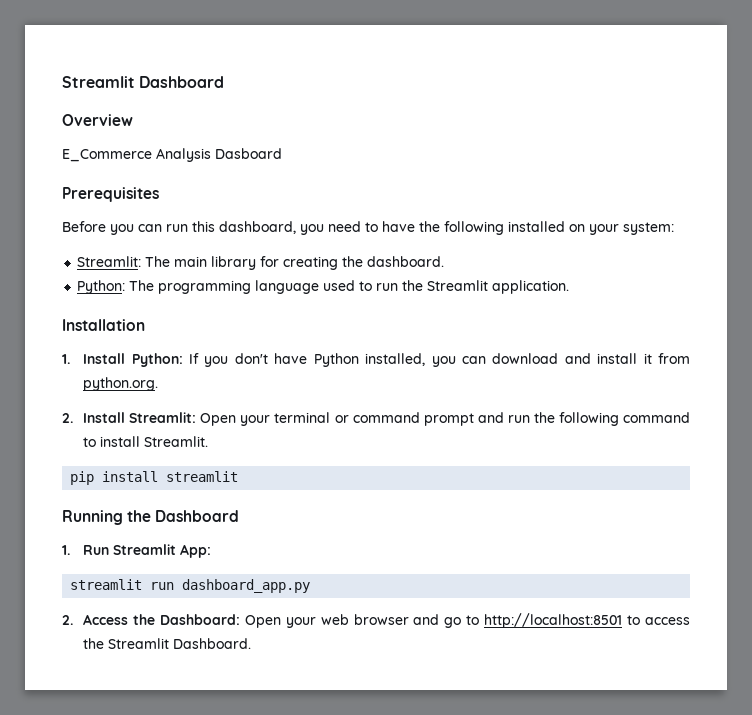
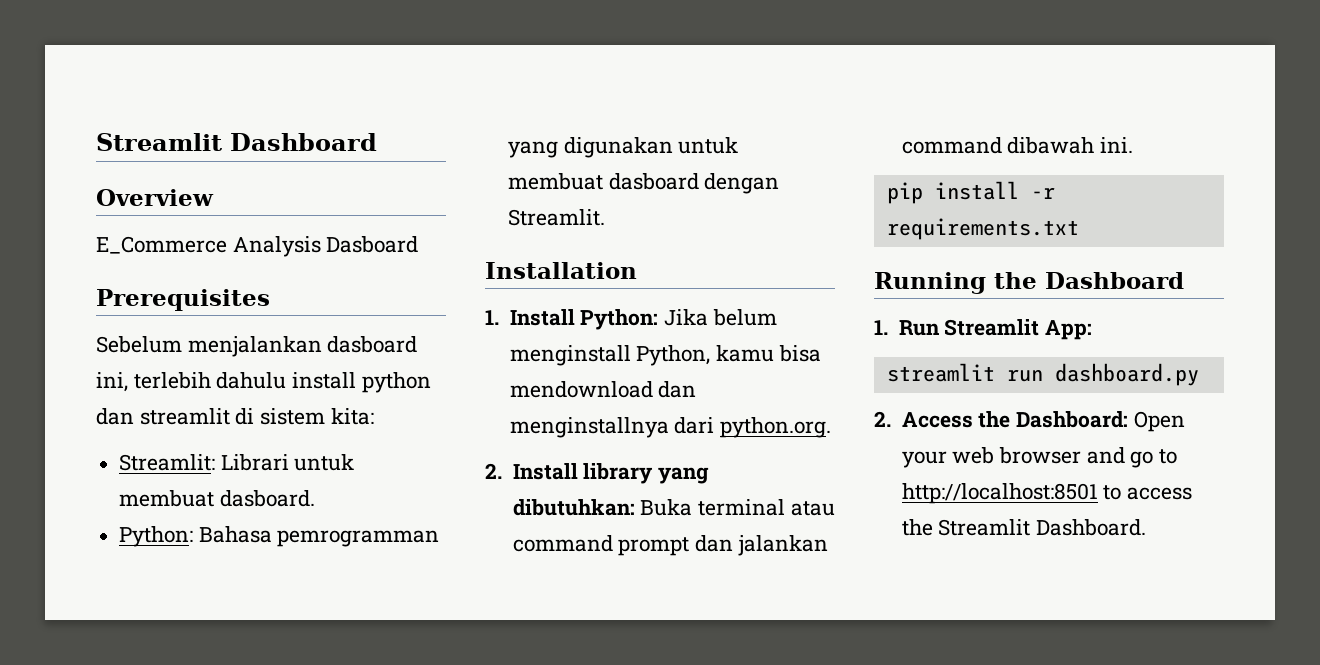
[62,221,674,235] [77,256,445,270] [77,280,570,294] [62,319,145,331] [62,353,690,367] [83,377,159,391] [62,412,690,426] [83,436,209,447] Before you can run this dashboard, you need to have the following installed on your system: // Streamlit: The main library for creating the dashboard. // Python: The programming language used to run the Streamlit application. // Installation // 1. Install Python: If you don't have Python installed, you can download and install it from python.org. // 2. Install Streamlit: Open your terminal or command prompt and run the following command to install Streamlit. -> [96,336,418,357] [96,372,431,393] [96,408,374,425] [119,454,355,471] [119,490,315,507] [119,526,440,547] [508,137,739,158] [508,173,780,194] [508,209,606,226] [485,262,637,279] [485,309,777,330] [509,345,821,366] [509,381,697,398] [509,417,831,438] [485,463,709,484] [512,499,835,516] [512,535,828,556] [901,137,1133,154] Sebelum menjalankan dasboard ini, terlebih dahulu install python dan streamlit di sistem kita: // Streamlit: Librari untuk membuat dasboard. // Python: Bahasa pemrogramman yang digunakan untuk membuat dasboard dengan Streamlit. // Installation // 1. Install Python: Jika belum menginstall Python, kamu bisa mendownload dan menginstallnya dari python.org. // 2. Install library yang dibutuhkan: Buka terminal atau command prompt dan jalankan command dibawah ini.
[166,471,239,482] streamlit -> [1030,187,1055,199] [886,218,1079,240] -r requirements.txt
[182,579,311,593] dashboard_app.py -> [1054,363,1199,386] dashboard.py

